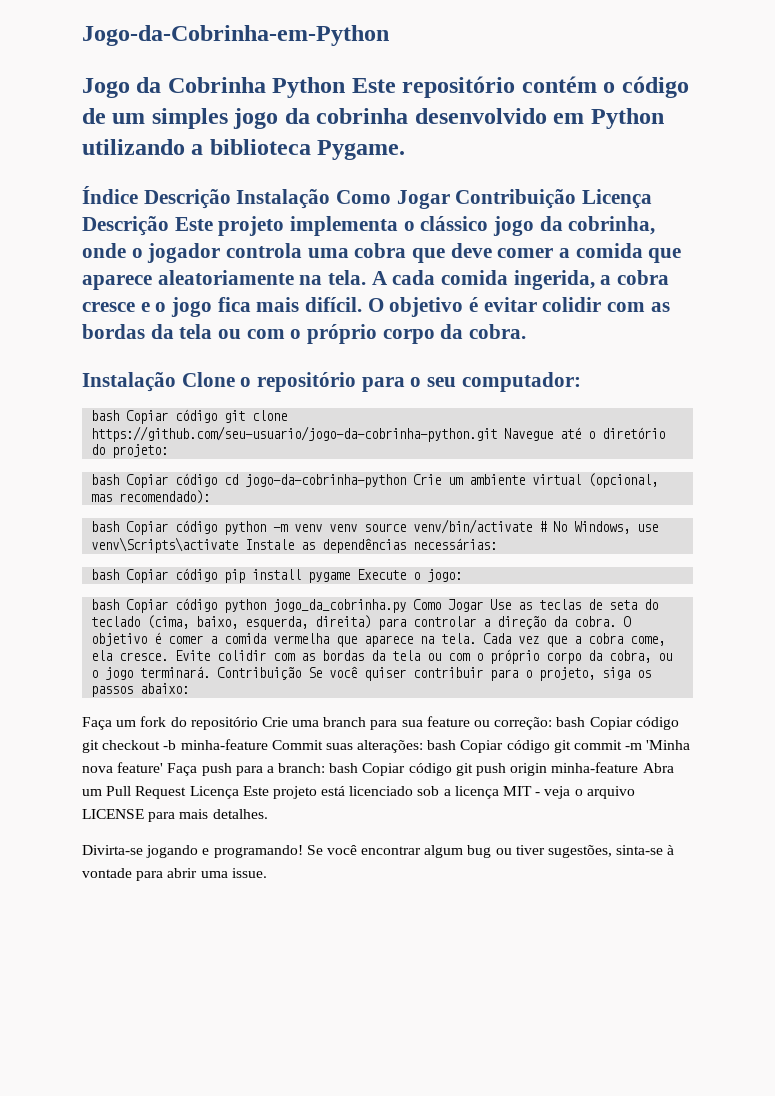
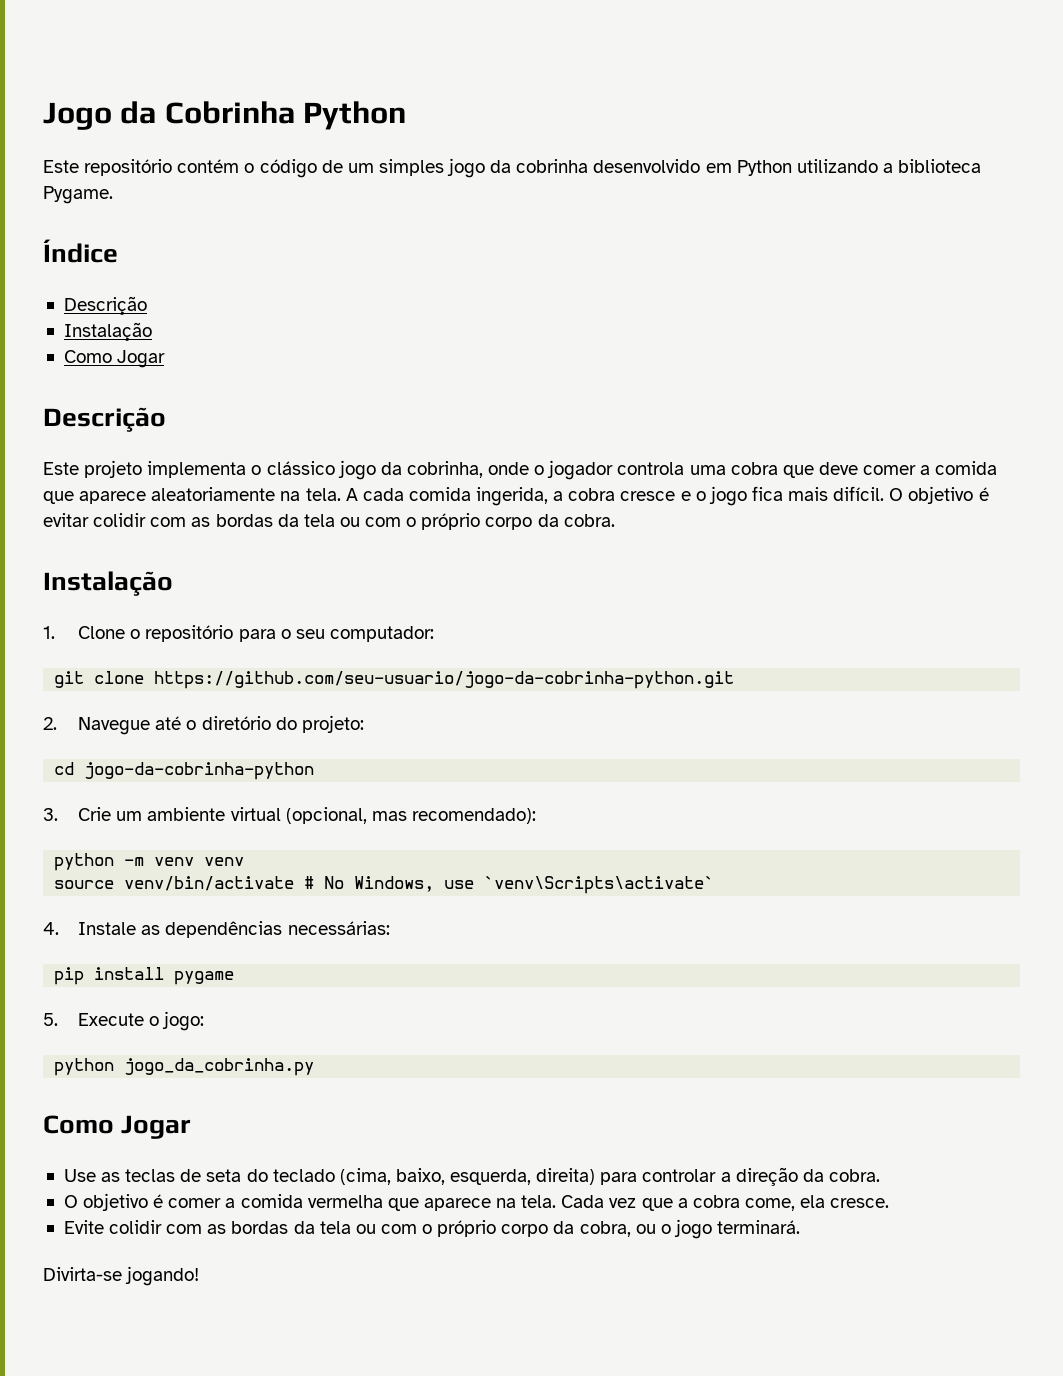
[82,25,389,46] Jogo-da-Cobrinha-em-Python // -> (43, 116) none
(346, 87) none -> (407, 115) //
[143,189,653,209] [82,216,169,236] Descrição Instalação Como Jogar Contribuição Licença Descrição -> [63,296,147,315] [63,322,152,341] [63,350,166,368] [43,407,166,432] // Descrição // Instalação // Como Jogar // Descrição //
(176, 382) none -> [43,626,55,639] // 1.
[91,409,218,424] bash Copiar código -> (434, 634) none
(498, 434) none -> [43,717,57,730] // 2.
[91,473,218,488] bash Copiar código -> (364, 724) none
(407, 481) none -> [43,808,58,821] // 3.
[91,520,218,535] bash Copiar código -> (536, 816) none
(358, 528) none -> (245, 861) //
[91,537,239,553] venv\Scripts\activate -> [484,876,715,894] [43,922,59,935] `venv\Scripts\activate` // 4.
[91,568,218,583] bash Copiar código -> (390, 928) none
(351, 577) none -> [43,1013,58,1026] // 5.
[91,598,218,613] bash Copiar código -> (205, 1021) none
[413,599,484,612] Como Jogar -> [43,1115,192,1139] // Como Jogar //
(617, 621) none -> (880, 1175) //
(169, 656) none -> (890, 1203) //
[217,666,652,681] [91,683,190,697] [82,716,679,730] [82,739,691,753] [82,762,674,776] [82,786,635,799] [82,809,268,822] [82,845,675,858] [82,868,267,881] Contribuição Se você quiser contribuir para o projeto, siga os passos abaixo: // Faça um fork do repositório Crie uma branch para sua feature ou correção: bash Copiar código git checkout -b minha-feature Commit suas alterações: bash Copiar código git commit -m 'Minha nova feature' Faça push para a branch: bash Copiar código git push origin minha-feature Abra um Pull Request Licença Este projeto está licenciado sob a licença MIT - veja o arquivo LICENSE para mais detalhes. // Divirta-se jogando e programando! Se você encontrar algum bug ou tiver sugestões, sinta-se à vontade para abrir uma issue. -> [43,1266,200,1286] // Divirta-se jogando!

